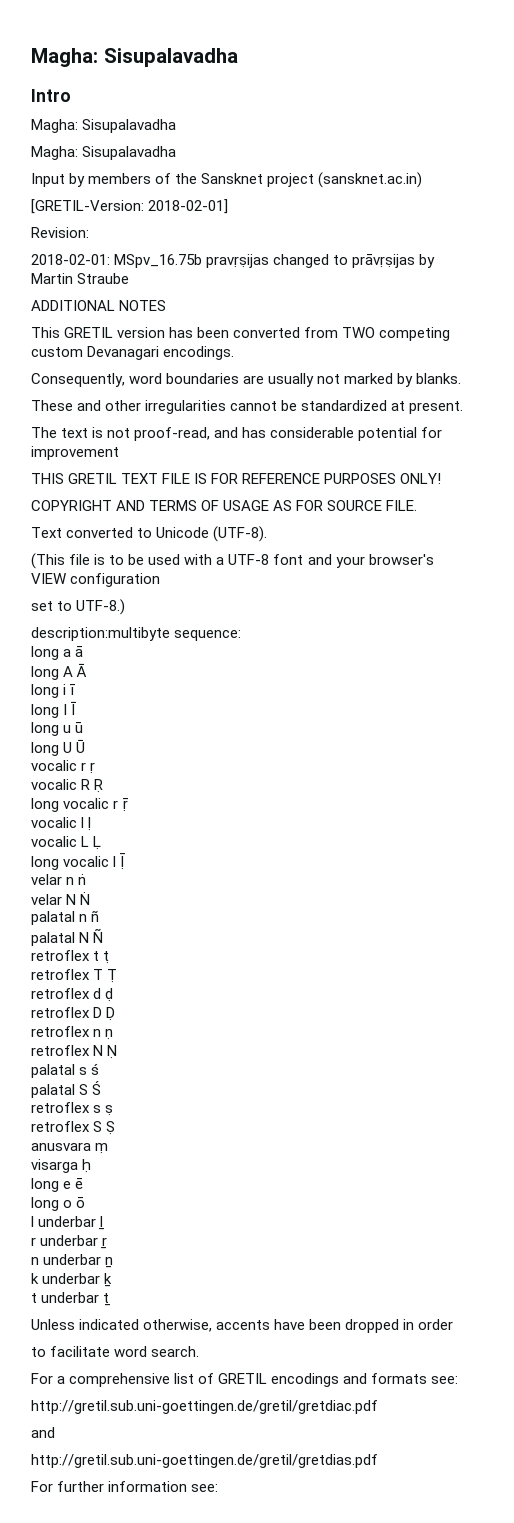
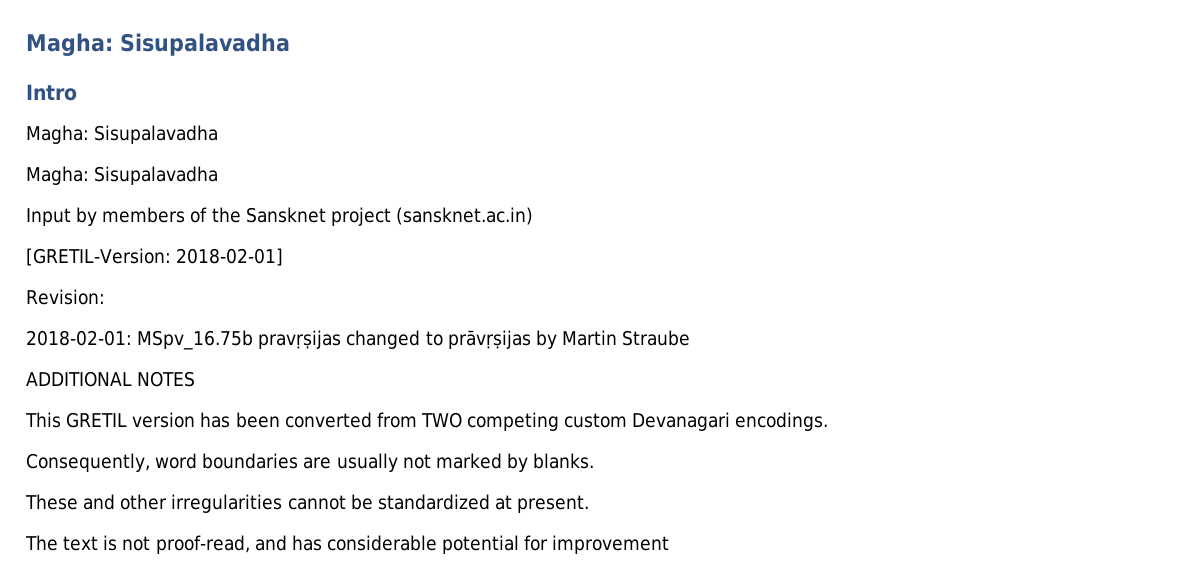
[31,473,442,484] [31,500,418,511] [31,526,268,542] [31,553,434,569] [31,573,161,587] [31,599,126,615] [31,627,242,641] [31,646,84,660] [31,663,88,680] [31,684,76,698] [31,701,77,718] [31,722,84,736] [31,739,86,756] [31,760,96,774] [31,779,104,793] [31,798,129,812] [31,817,92,831] [31,836,102,850] [31,853,126,870] [31,874,87,885] [31,891,91,905] [31,910,100,925] [31,928,104,946] [31,950,110,964] [31,969,118,983] [31,988,114,1002] [31,1007,116,1021] [31,1026,114,1040] [31,1045,118,1059] [31,1063,100,1078] [31,1081,102,1098] [31,1102,114,1116] [31,1121,116,1135] [31,1142,109,1154] [31,1159,92,1173] [31,1178,84,1192] [31,1197,86,1211] [31,1216,105,1230] [31,1235,108,1249] [31,1254,114,1268] [31,1273,113,1287] [31,1292,111,1306] [31,1319,454,1333] [31,1346,200,1357] [31,1373,459,1387] [31,1400,378,1414] [31,1427,55,1438] [31,1454,378,1468] [31,1481,219,1492] // THIS GRETIL TEXT FILE IS FOR REFERENCE PURPOSES ONLY! // COPYRIGHT AND TERMS OF USAGE AS FOR SOURCE FILE. // Text converted to Unicode (UTF-8). // (This file is to be used with a UTF-8 font and your browser's VIEW configuration // set to UTF-8.) // description:multibyte sequence: // long a ā // long A Ā // long i ī // long I Ī // long u ū // long U Ū // vocalic r ṛ // vocalic R Ṛ // long vocalic r ṝ // vocalic l ḷ // vocalic L Ḷ // long vocalic l ḹ // velar n ṅ // velar N Ṅ // palatal n ñ // palatal N Ñ // retroflex t ṭ // retroflex T Ṭ // retroflex d ḍ // retroflex D Ḍ // retroflex n ṇ // retroflex N Ṇ // palatal s ś // palatal S Ś // retroflex s ṣ // retroflex S Ṣ // anusvara ṃ // visarga ḥ // long e ē // long o ō // l underbar ḻ // r underbar ṟ // n underbar ṉ // k underbar ḵ // t underbar ṯ // Unless indicated otherwise, accents have been dropped in order // to facilitate word search. // For a comprehensive list of GRETIL encodings and formats see: // http://gretil.sub.uni-goettingen.de/gretil/gretdiac.pdf // and // http://gretil.sub.uni-goettingen.de/gretil/gretdias.pdf // For further information see: -> (670, 544) none

